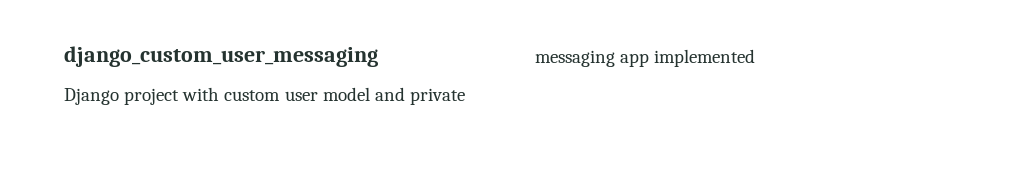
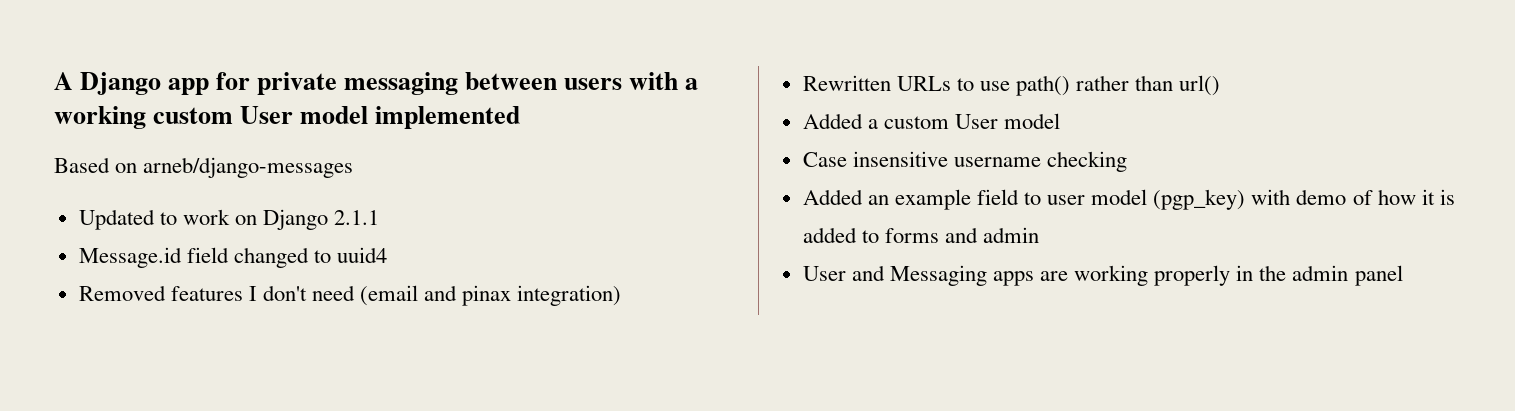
[64,46,378,67] [64,87,465,105] [535,49,756,67] django_custom_user_messaging // Django project with custom user model and private messaging app implemented -> [54,72,699,95] [54,106,521,129] [54,157,354,178] [78,209,380,230] [78,247,388,268] [78,285,622,306] [802,75,1221,96] [802,113,1061,129] [802,151,1127,172] [802,189,1455,210] [802,227,1040,243] [802,265,1403,286] A Django app for private messaging between users with a working custom User model implemented // Based on arneb/django-messages // Updated to work on Django 2.1.1 // Message.id field changed to uuid4 // Removed features I don't need (email and pinax integration) // Rewritten URLs to use path() rather than url() // Added a custom User model // Case insensitive username checking // Added an example field to user model (pgp_key) with demo of how it is added to forms and admin // User and Messaging apps are working properly in the admin panel

